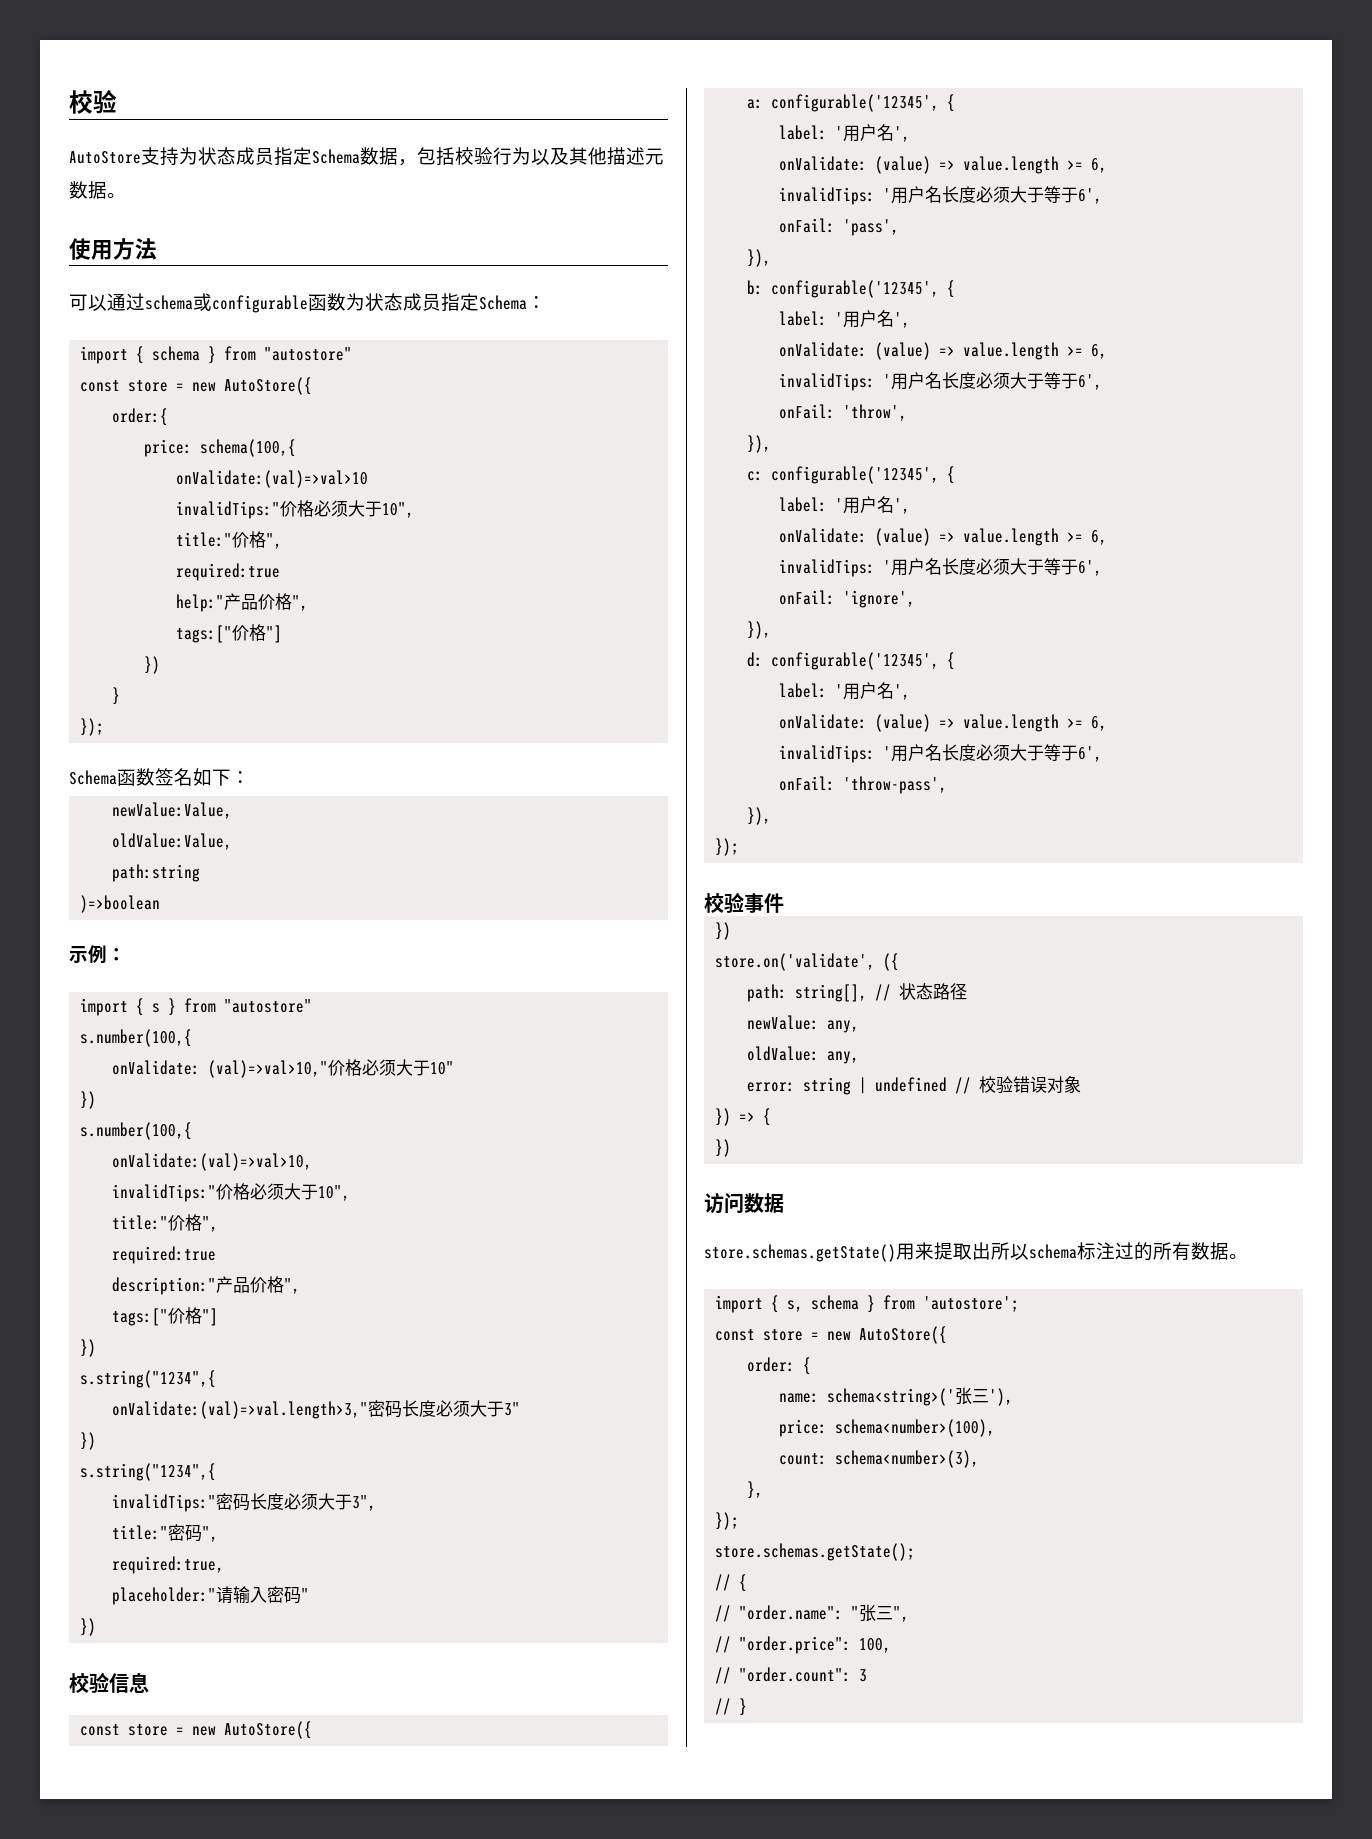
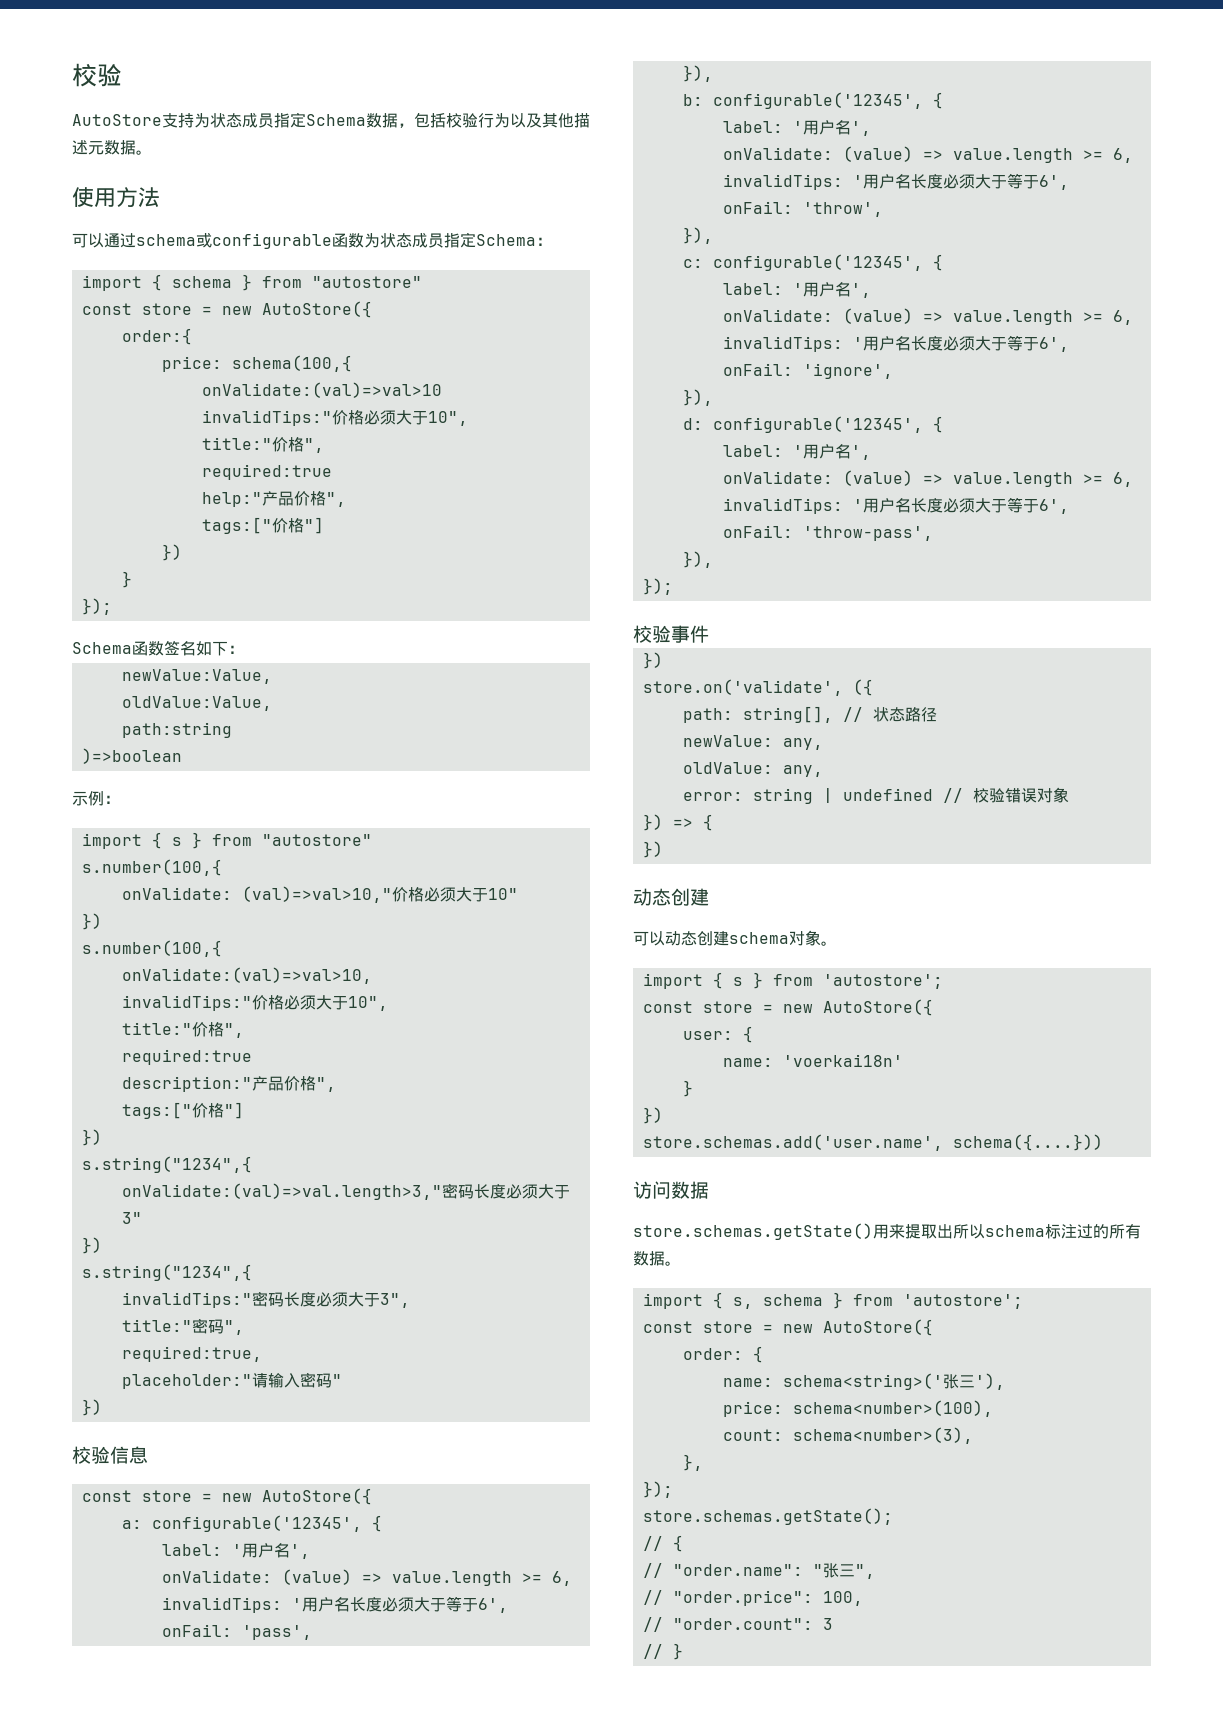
(732, 1148) none -> [633,888,709,906] [633,930,837,946] [642,972,943,989] [642,999,933,1016] [682,1026,753,1043] [722,1054,903,1067] [682,1080,693,1097] [642,1107,663,1124] [642,1134,1103,1151] // 动态创建 // 可以动态创建schema对象。 // import { s } from 'autostore'; // const store = new AutoStore({ // user: { // name: 'voerkai18n' // } // }) // store.schemas.add('user.name', schema({....}))

